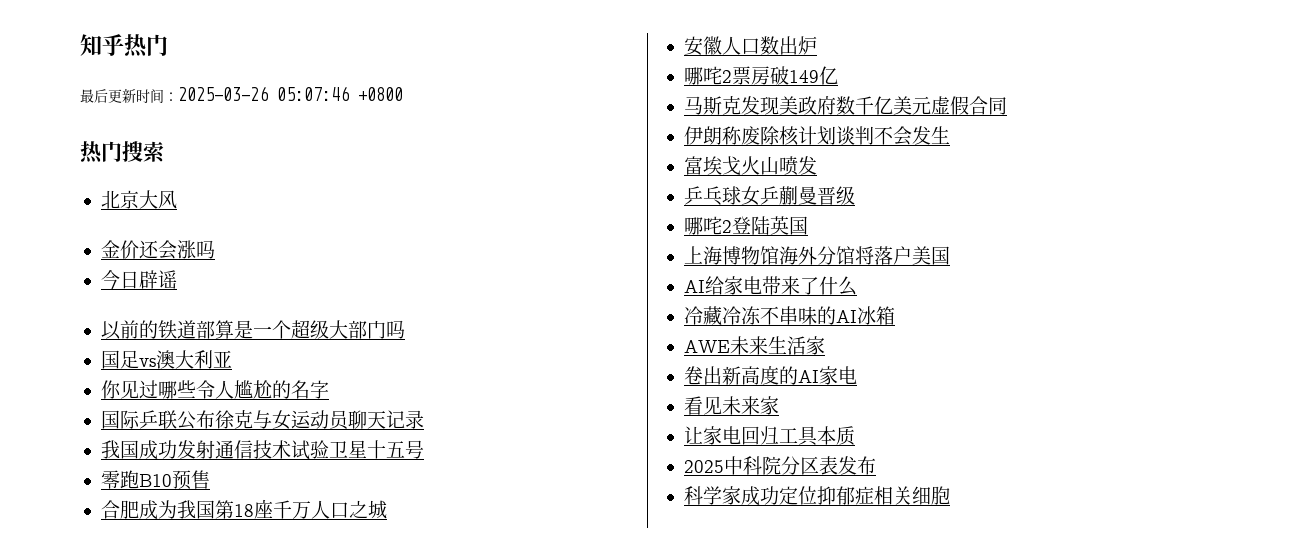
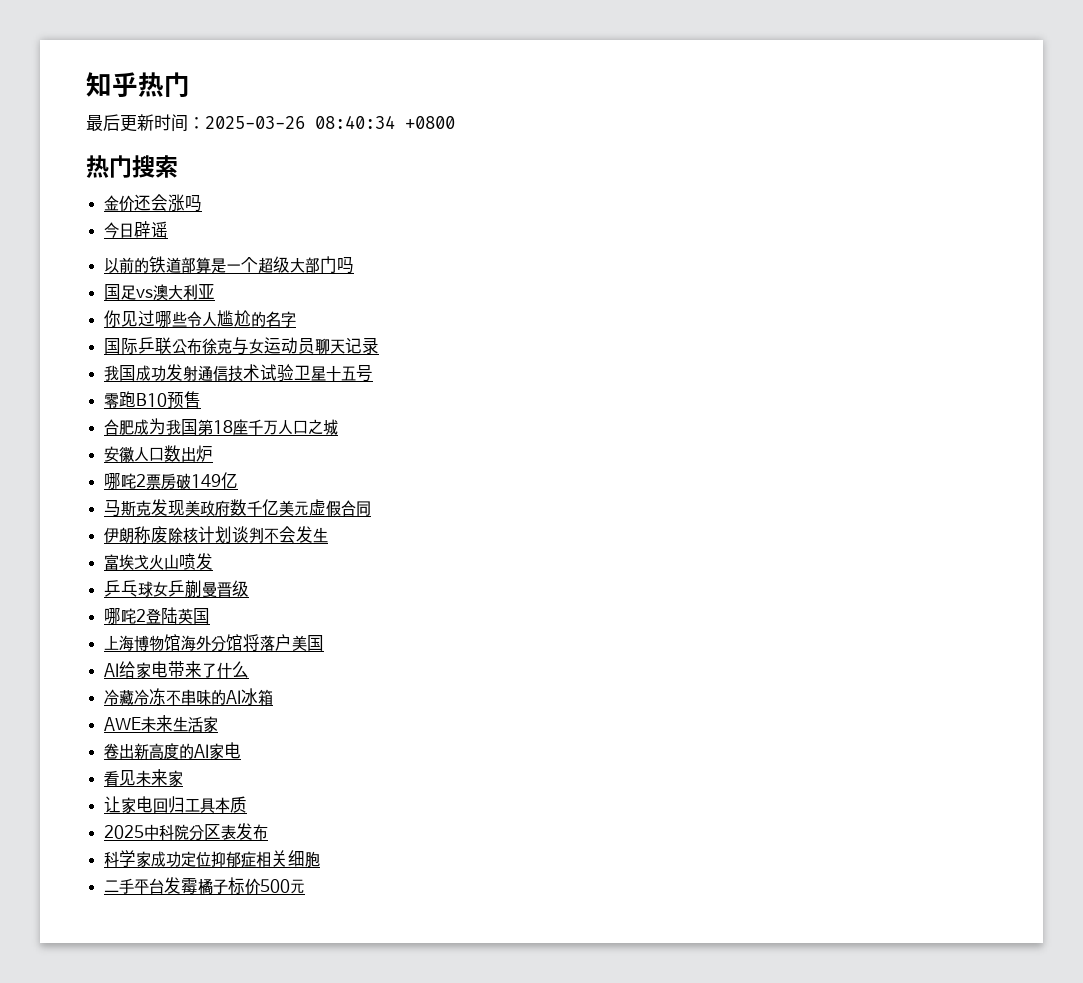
[277,86,349,101] 05:07:46 -> [315,115,395,129] 08:40:34
[100,190,177,209] // 北京大风 -> (178, 166) none
(950, 495) none -> [104,877,306,895] // 二手平台发霉橘子标价500元

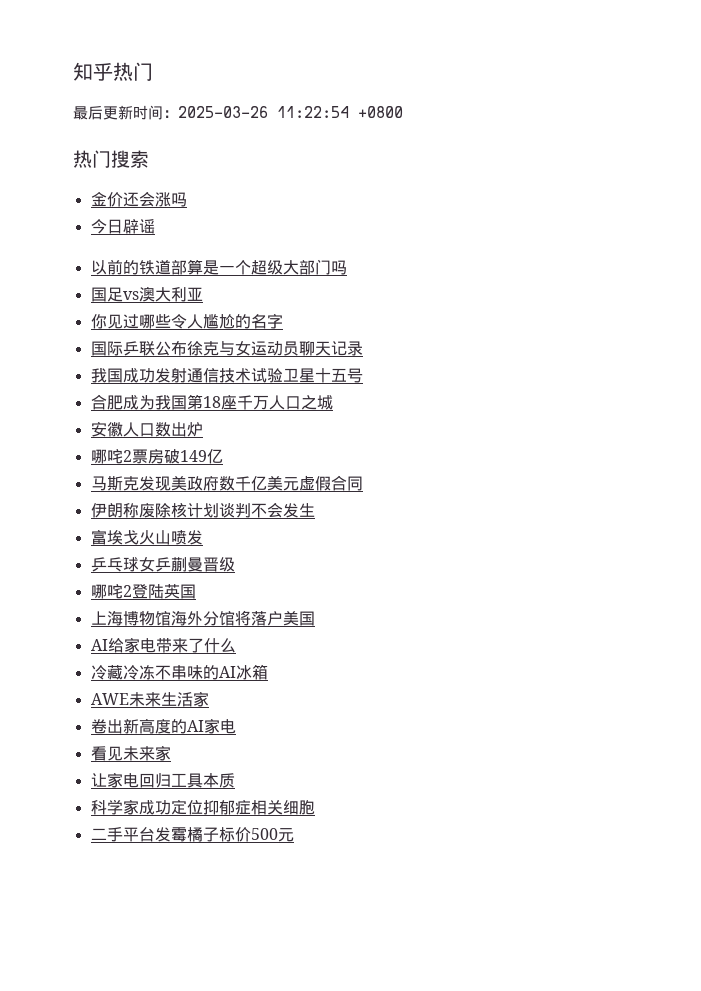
[315,115,395,129] 08:40:34 -> [277,106,349,118] 11:22:54
[104,391,202,409] // 零跑B10预售 -> (363, 375) none
[104,823,269,841] // 2025中科院分区表发布 -> (235, 780) none

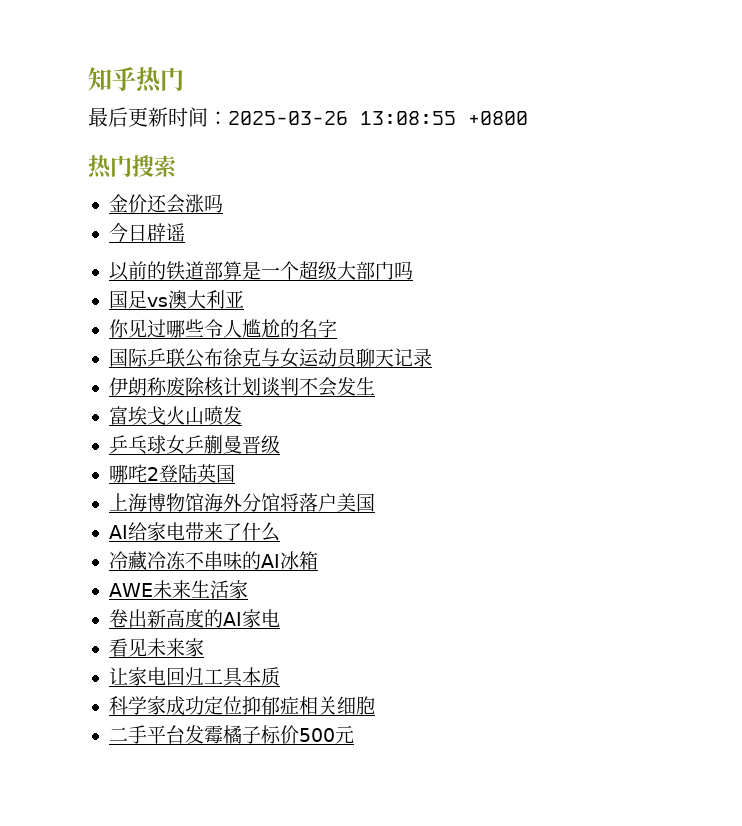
[277,106,349,118] 11:22:54 -> [360,111,456,125] 13:08:55
[90,368,363,383] [90,394,333,410] [90,421,203,437] [90,449,223,464] [90,475,363,491] // 我国成功发射通信技术试验卫星十五号 // 合肥成为我国第18座千万人口之城 // 安徽人口数出炉 // 哪咤2票房破149亿 // 马斯克发现美政府数千亿美元虚假合同 -> (432, 357) none

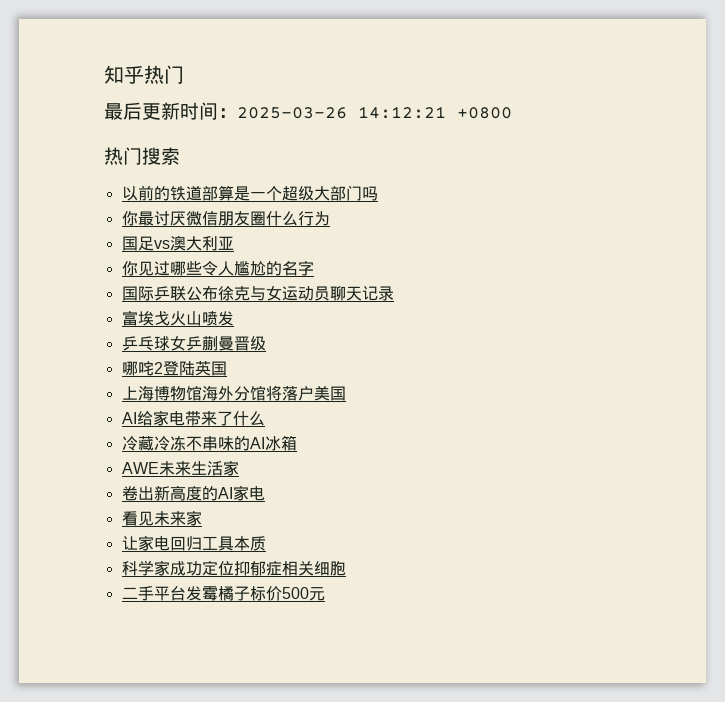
[360,111,456,125] 13:08:55 -> [358,106,446,119] 14:12:21
[108,194,223,214] [108,223,185,243] // 金价还会涨吗 // 今日辟谣 -> (180, 156) none
(413, 270) none -> [121,211,330,226] // 你最讨厌微信朋友圈什么行为
[108,377,375,397] // 伊朗称废除核计划谈判不会发生 -> (394, 293) none

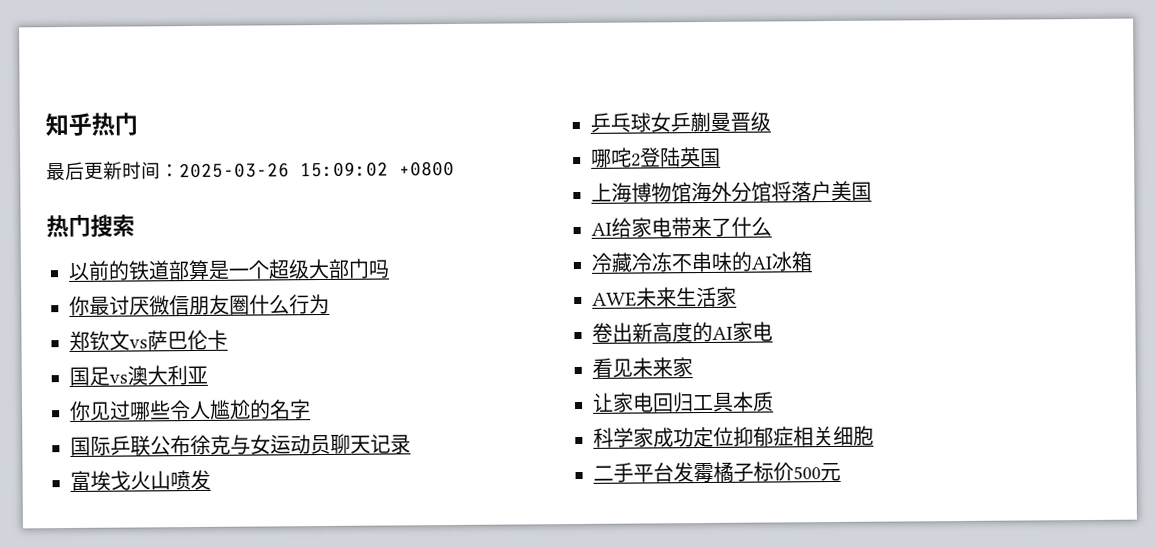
[358,106,446,119] 14:12:21 -> [300,161,389,178] 15:09:02
(330, 218) none -> [69,329,228,351] // 郑钦文vs萨巴伦卡

